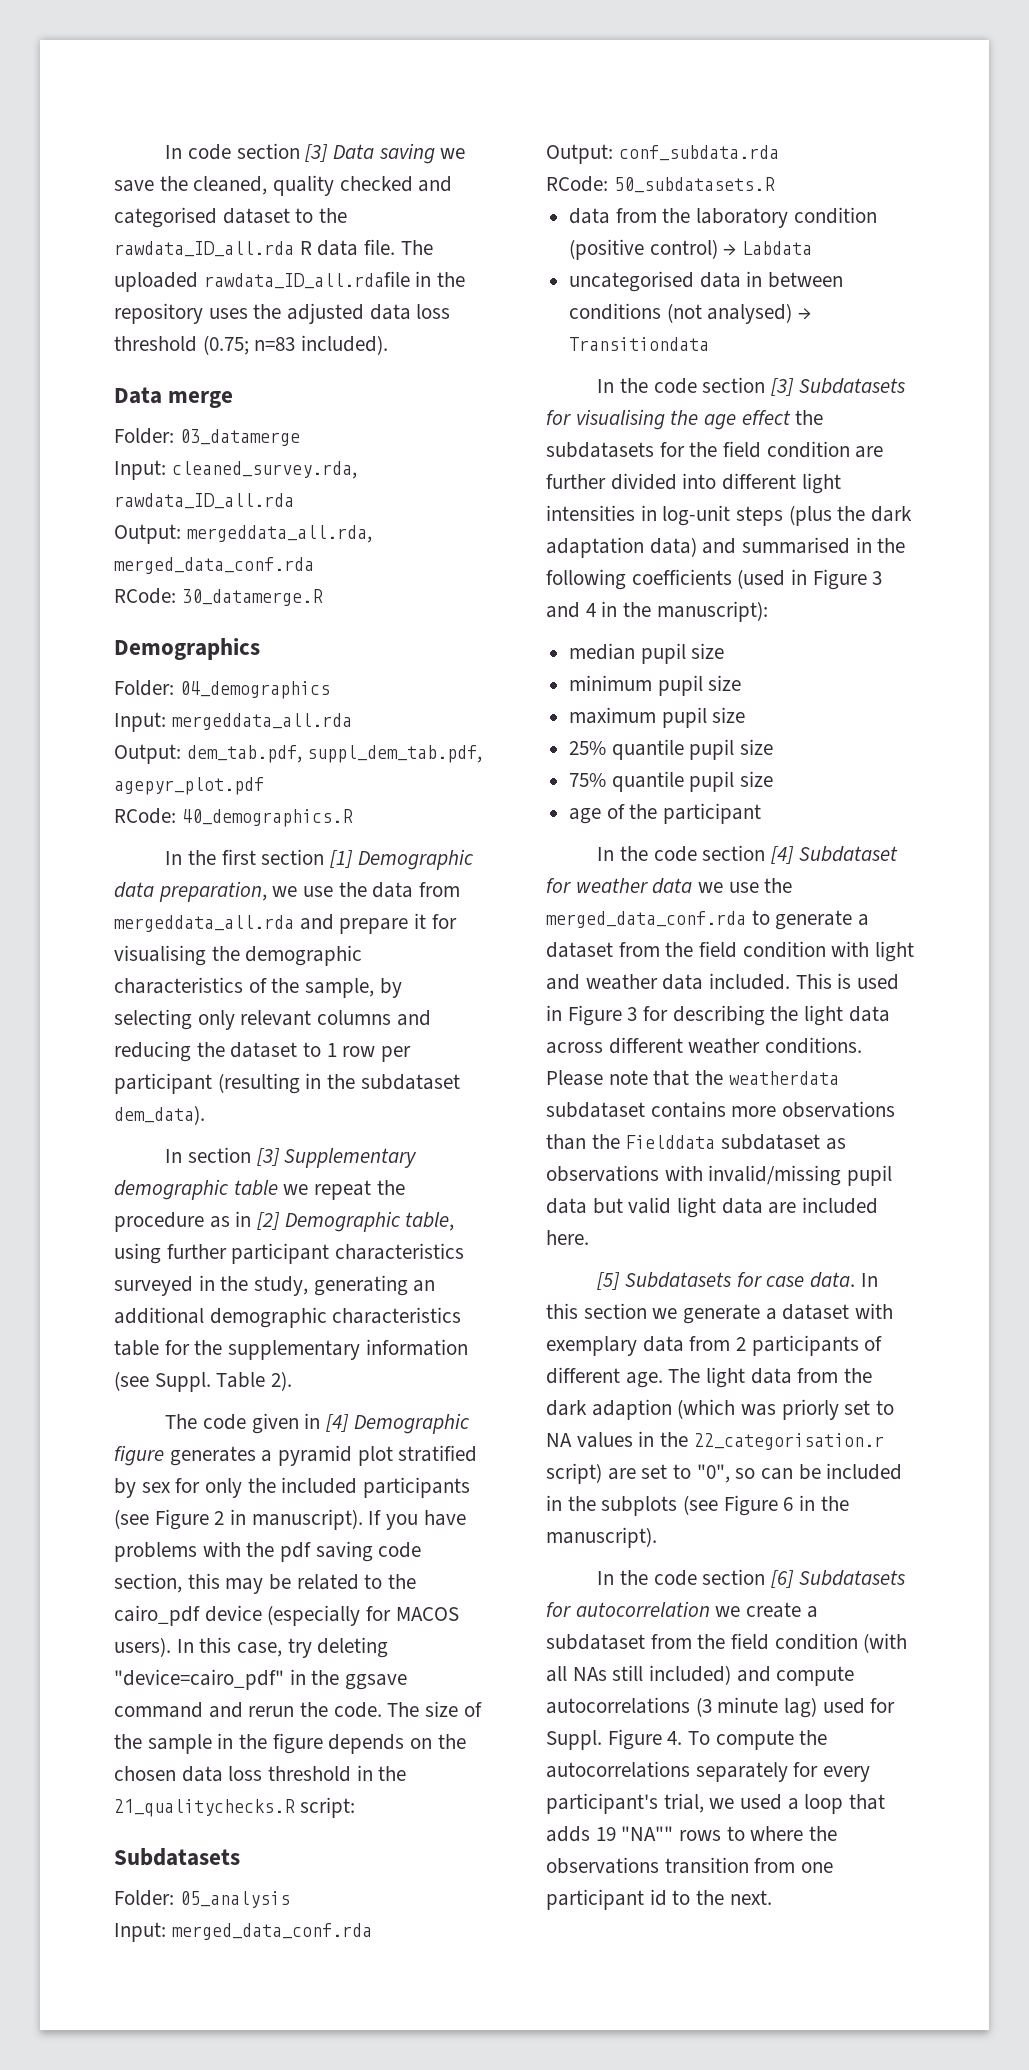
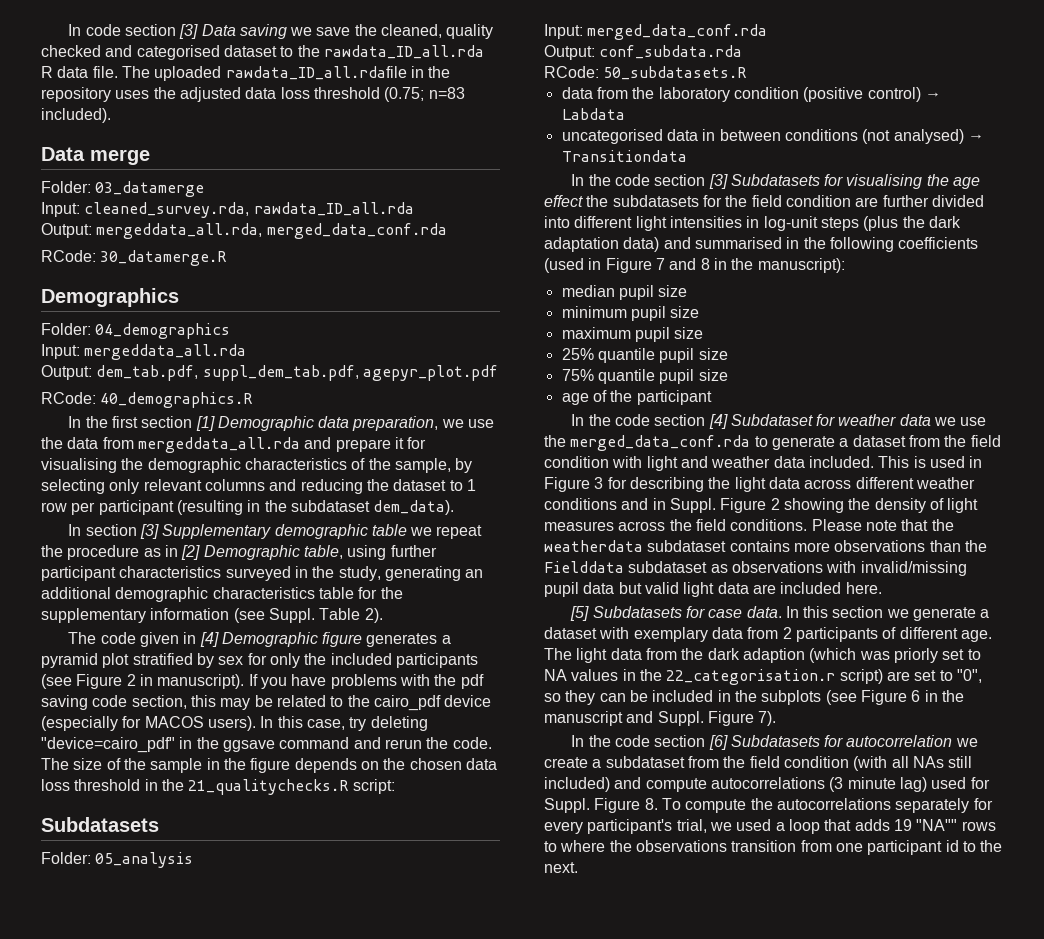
[872,571,883,585] [546,602,596,618] 3 and 4 -> [655,258,710,270] 7 and 8
(761, 1046) none -> [544,498,979,513] [544,519,726,531] conditions and in Suppl. Figure 2 showing the density of light measures across the field
(756, 1473) none -> [565,690,596,705] they
[546,1527,657,1548] manuscript). -> [544,711,777,726] manuscript and Suppl. Figure 7).
[667,1731,683,1745] 4. -> [644,798,658,810] 8.

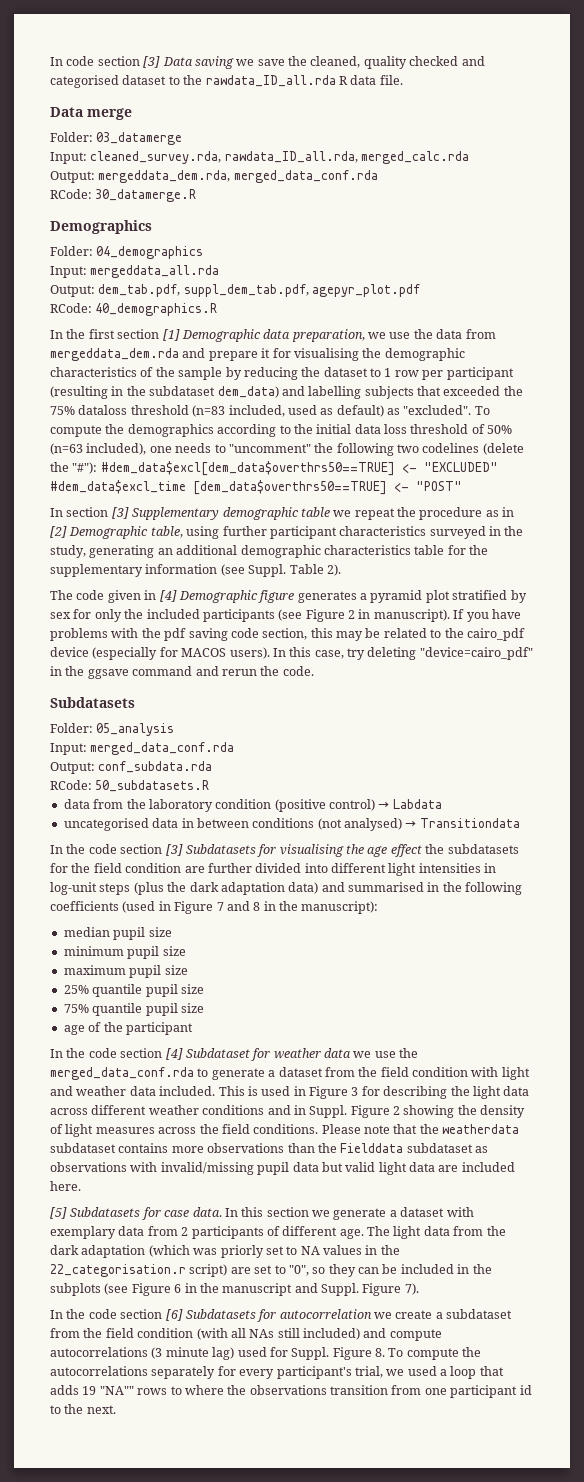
[121,66,451,81] [41,87,465,102] [41,108,111,123] The uploaded rawdata_ID_all.rdafile in the repository uses the adjusted data loss threshold (0.75; n=83 included). -> (403, 80) none
[253,202,414,216] [41,223,263,239] rawdata_ID_all.rda // Output: mergeddata_all.rda, -> [224,151,470,164] [50,170,231,183] rawdata_ID_all.rda, merged_calc.rda // Output: mergeddata_dem.rda,
[137,437,300,453] mergeddata_all.rda -> [50,348,179,361] mergeddata_dem.rda
[394,458,473,473] [41,479,297,494] sample, by selecting only relevant columns and -> [178,367,242,380] sample by
[373,500,455,515] dem_data). -> [217,386,523,399] [50,405,490,417] [50,424,513,437] [50,443,524,456] [50,461,498,476] [50,480,462,495] dem_data) and labelling subjects that exceeded the 75% dataloss threshold (n=83 included, used as default) as "excluded". To compute the demographics according to the initial data loss threshold of 50% (n=63 included), one needs to "uncomment" the following two codelines (delete the "#"): #dem_data$excl[dem_data$overthrs50==TRUE] <- "EXCLUDED" #dem_data$excl_time [dem_data$overthrs50==TRUE] <- "POST"
[41,758,497,773] [41,779,395,795] The size of the sample in the figure depends on the chosen data loss threshold in the 21_qualitychecks.R script: -> (314, 671) none
[742,648,805,663] adaption -> [81,1245,146,1258] adaptation

